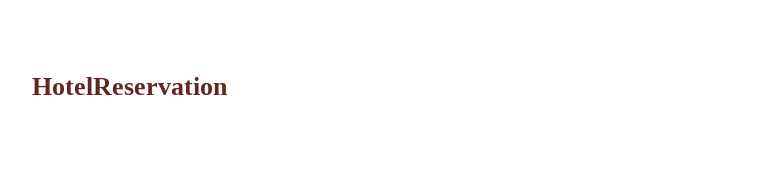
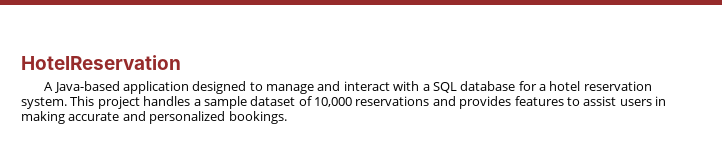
(228, 86) none -> [44,81,652,94] [21,96,666,109] [21,111,287,124] // A Java-based application designed to manage and interact with a SQL database for a hotel reservation system. This project handles a sample dataset of 10,000 reservations and provides features to assist users in making accurate and personalized bookings.

